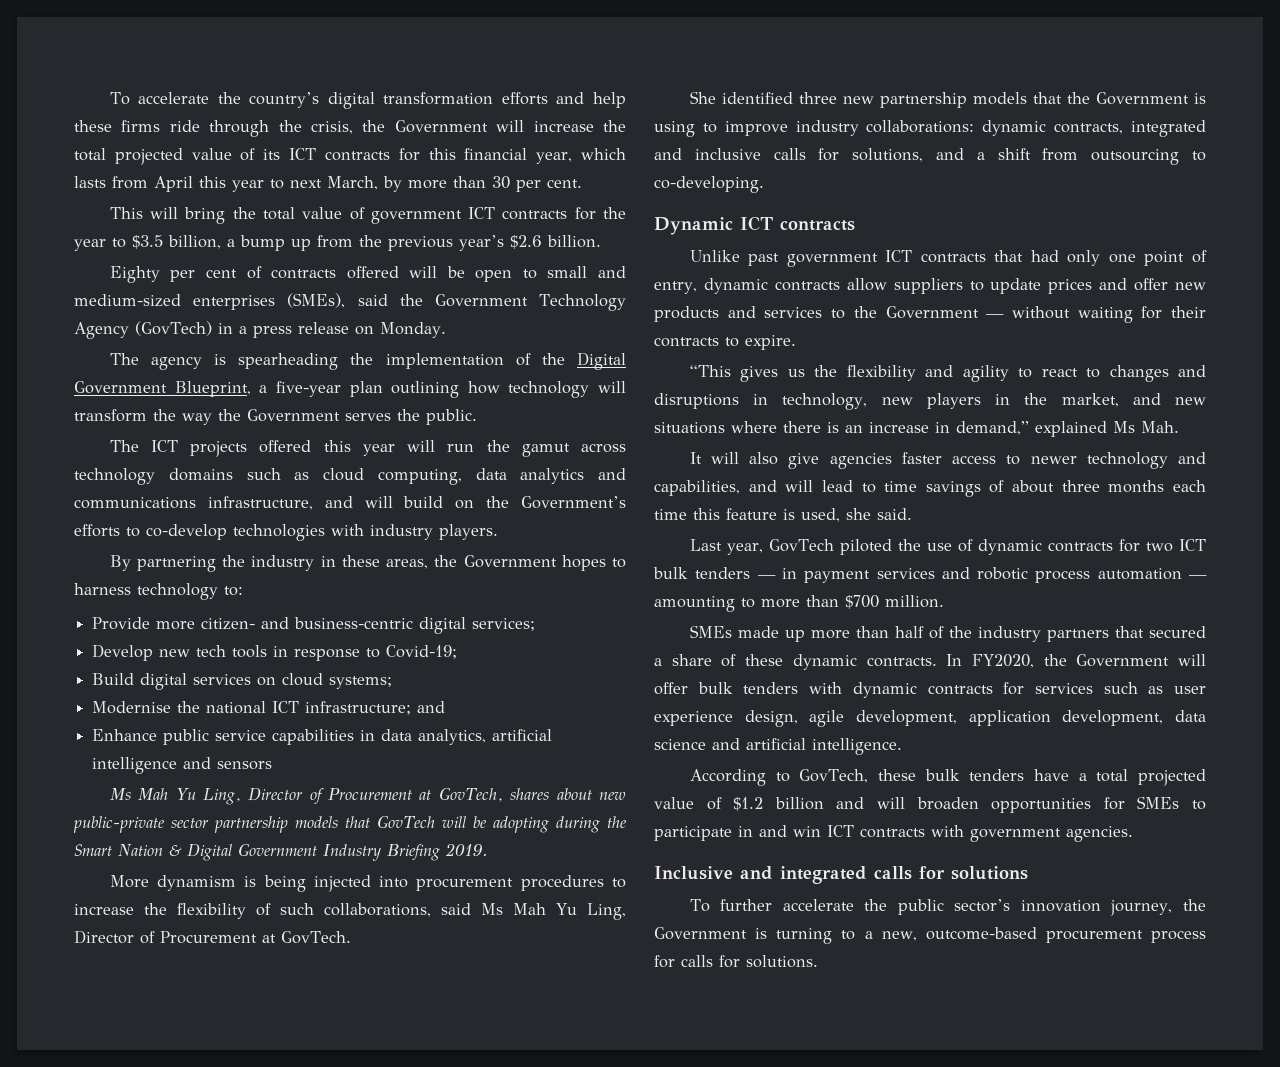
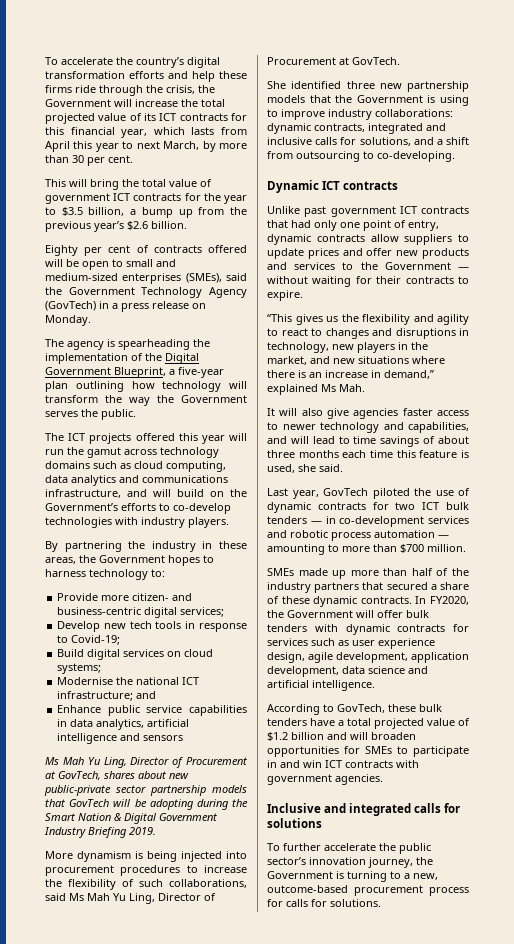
[804,570,871,583] payment -> [339,516,425,527] co-development

